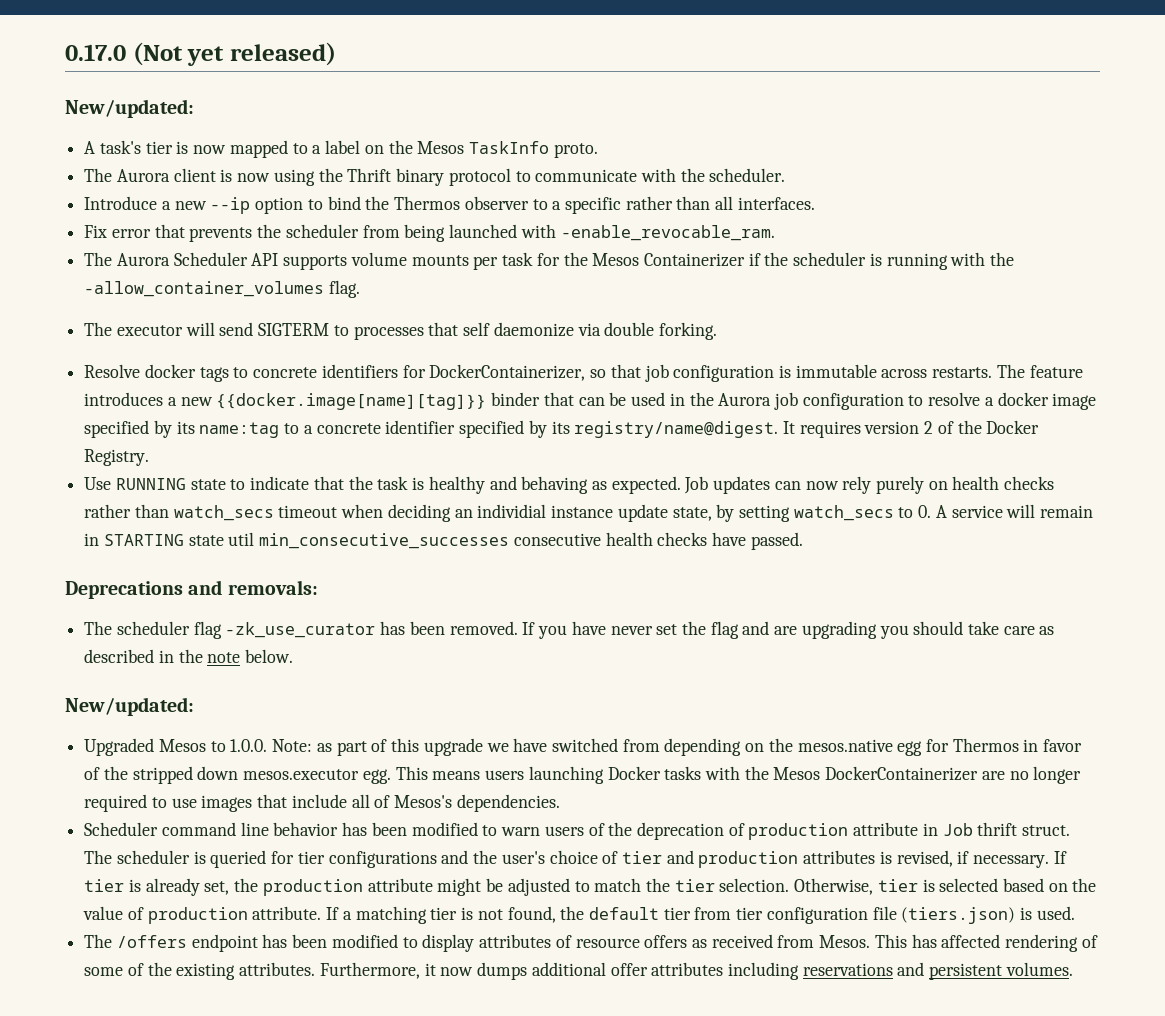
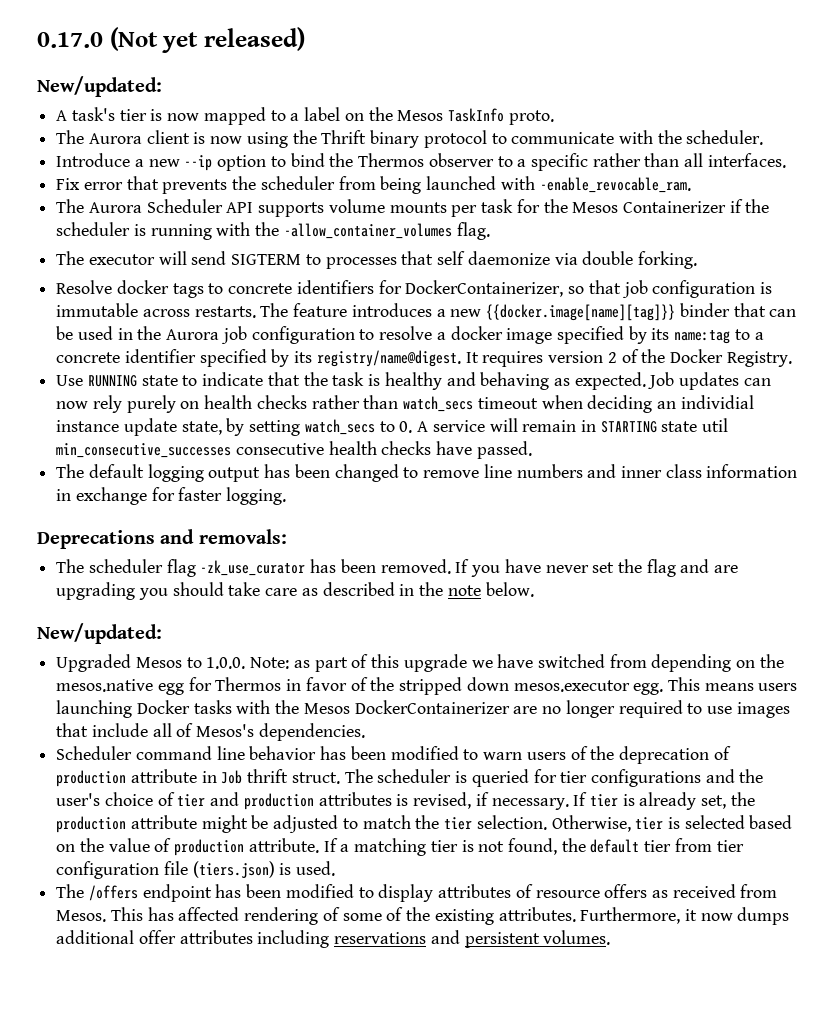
(803, 541) none -> [56,464,798,482] [56,487,287,505] // The default logging output has been changed to remove line numbers and inner class information in exchange for faster logging.

